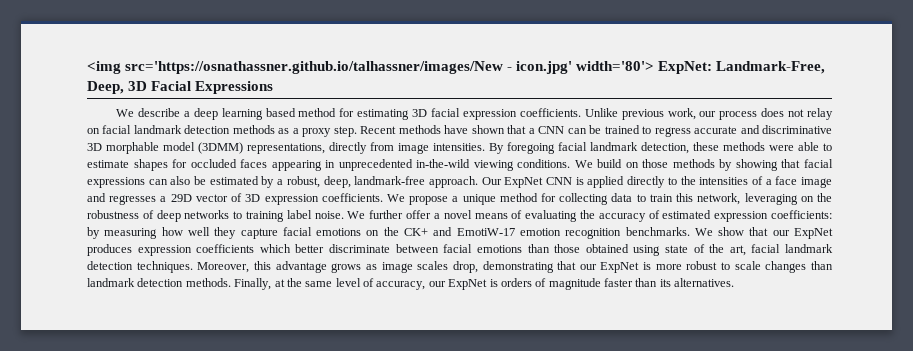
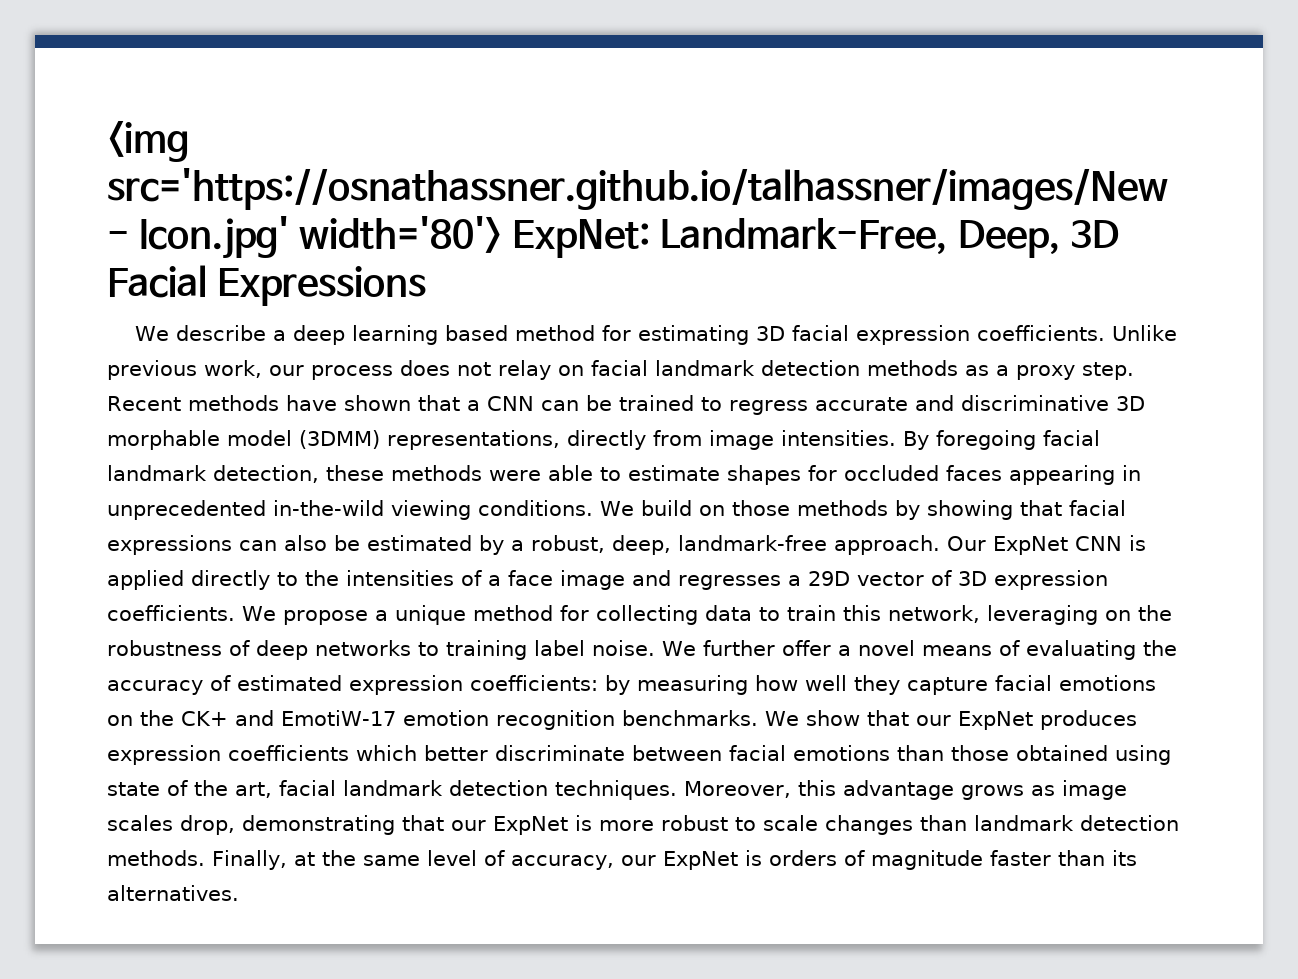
[516,61,573,74] icon.jpg' -> [139,216,290,259] Icon.jpg'

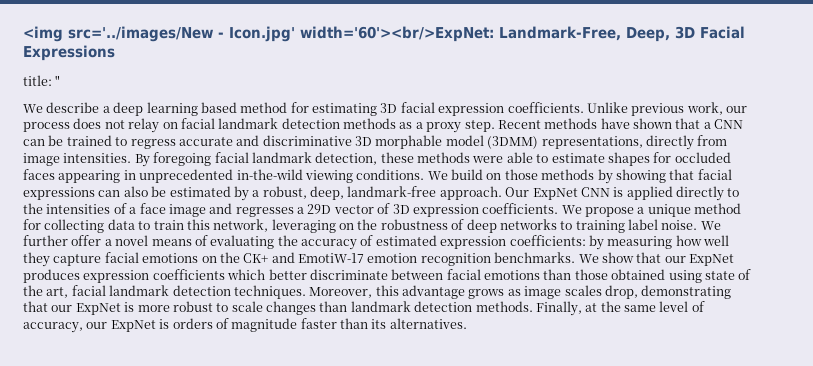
[107,168,1168,210] src='https://osnathassner.github.io/talhassner/images/New -> [68,26,213,42] src='../images/New
[299,216,651,258] width='80'> ExpNet: -> [300,26,494,42] width='60'><br/>ExpNet:
(427, 286) none -> [23,75,61,86] // title: "

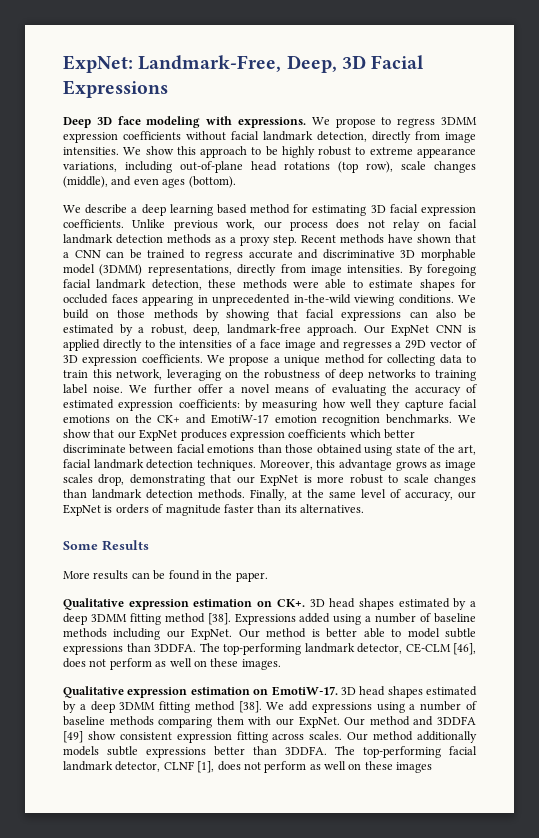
[23,26,494,42] <img src='../images/New - Icon.jpg' width='60'><br/>ExpNet: -> [63,55,133,73] ExpNet:
[23,75,61,86] title: " -> [63,116,478,128] [63,131,476,143] [63,146,476,158] [63,161,476,173] [63,176,236,188] Deep 3D face modeling with expressions. We propose to regress 3DMM expression coefficients without facial landmark detection, directly from image intensities. We show this approach to be highly robust to extreme appearance variations, including out-of-plane head rotations (top row), scale changes (middle), and even ages (bottom).
(467, 323) none -> [63,540,149,551] [63,570,268,582] [63,598,476,610] [63,613,477,625] [63,628,476,640] [63,643,476,655] [63,658,281,670] [63,686,477,698] [63,701,477,713] [63,716,477,728] [63,731,478,743] [63,746,477,758] [63,761,433,773] // Some Results // More results can be found in the paper. // Qualitative expression estimation on CK+. 3D head shapes estimated by a deep 3DMM fitting method [38]. Expressions added using a number of baseline methods including our ExpNet. Our method is better able to model subtle expressions than 3DDFA. The top-performing landmark detector, CE-CLM [46], does not perform as well on these images. // Qualitative expression estimation on EmotiW-17. 3D head shapes estimated by a deep 3DMM fitting method [38]. We add expressions using a number of baseline methods comparing them with our ExpNet. Our method and 3DDFA [49] show consistent expression fitting across scales. Our method additionally models subtle expressions better than 3DDFA. The top-performing facial landmark detector, CLNF [1], does not perform as well on these images

